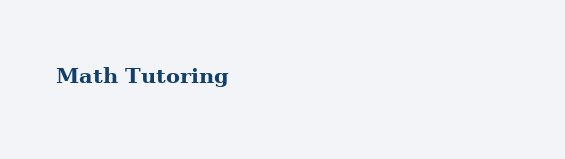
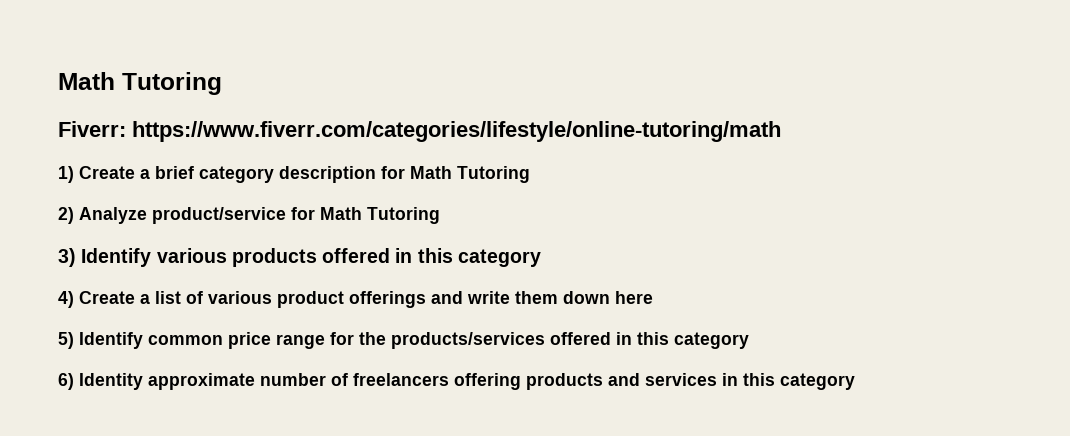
[56,67,229,87] Math Tutoring -> [58,72,222,95] [58,121,781,142] [58,166,530,183] [58,207,440,224] [58,248,541,267] [58,291,653,308] [58,332,749,349] [58,373,855,390] Math Tutoring // Fiverr: https://www.fiverr.com/categories/lifestyle/online-tutoring/math // 1) Create a brief category description for Math Tutoring // 2) Analyze product/service for Math Tutoring // 3) Identify various products offered in this category // 4) Create a list of various product offerings and write them down here // 5) Identify common price range for the products/services offered in this category // 6) Identity approximate number of freelancers offering products and services in this category

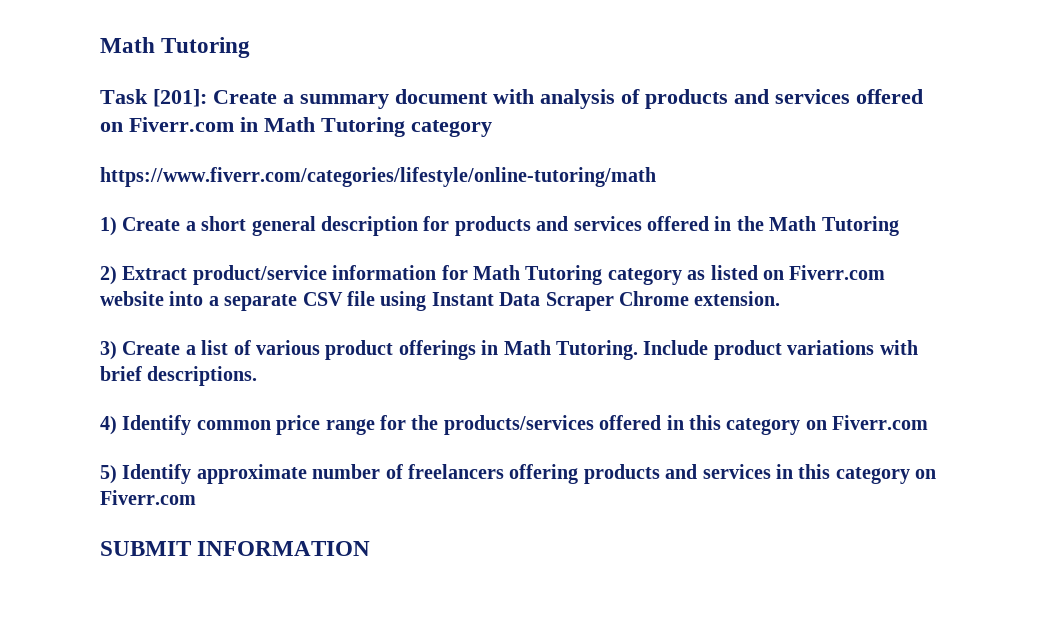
[58,72,222,95] [58,121,781,142] [58,166,405,183] Math Tutoring // Fiverr: https://www.fiverr.com/categories/lifestyle/online-tutoring/math // 1) Create a brief category description for -> [100,37,251,58] [100,89,923,109] [100,117,492,137] [100,167,656,187] [100,216,764,236] Math Tutoring // Task [201]: Create a summary document with analysis of products and services offered on Fiverr.com in Math Tutoring category // https://www.fiverr.com/categories/lifestyle/online-tutoring/math // 1) Create a short general description for products and services offered in the
[79,207,440,224] [58,248,541,267] [58,291,74,308] Analyze product/service for Math Tutoring // 3) Identify various products offered in this category // 4) -> [122,265,886,285] [100,291,781,311] [100,341,117,360] Extract product/service information for Math Tutoring category as listed on Fiverr.com website into a separate CSV file using Instant Data Scraper Chrome extension. // 3)
[431,291,653,304] [58,332,74,349] and write them down here // 5) -> [481,340,918,360] [100,366,258,386] [100,416,117,435] in Math Tutoring. Include product variations with brief descriptions. // 4)
[58,373,143,390] // 6) Identity -> [805,415,929,430] [100,464,192,484] on Fiverr.com // 5) Identify
(855, 381) none -> [915,469,937,479] [100,490,196,505] [100,541,371,556] on Fiverr.com // SUBMIT INFORMATION

